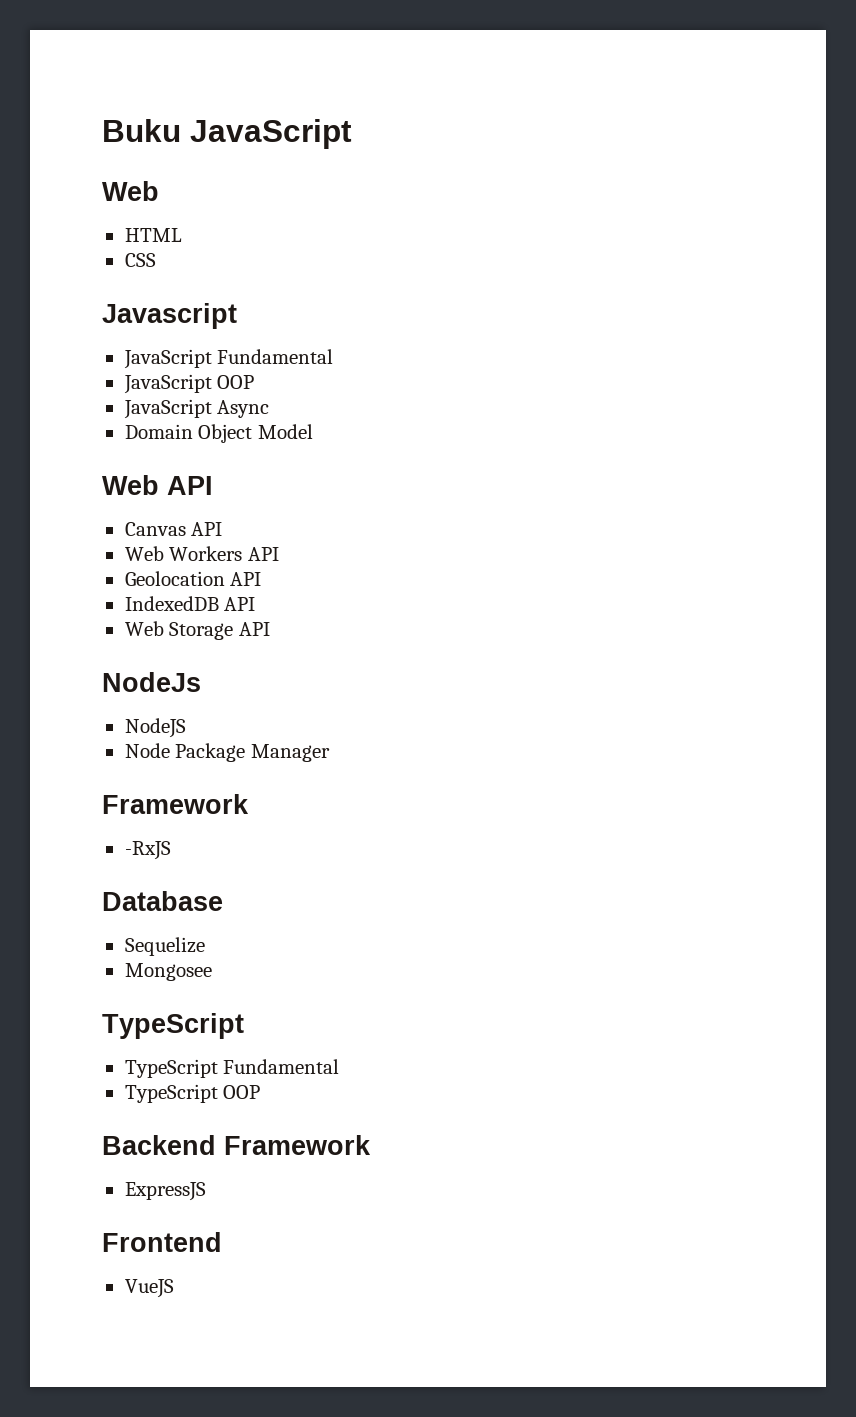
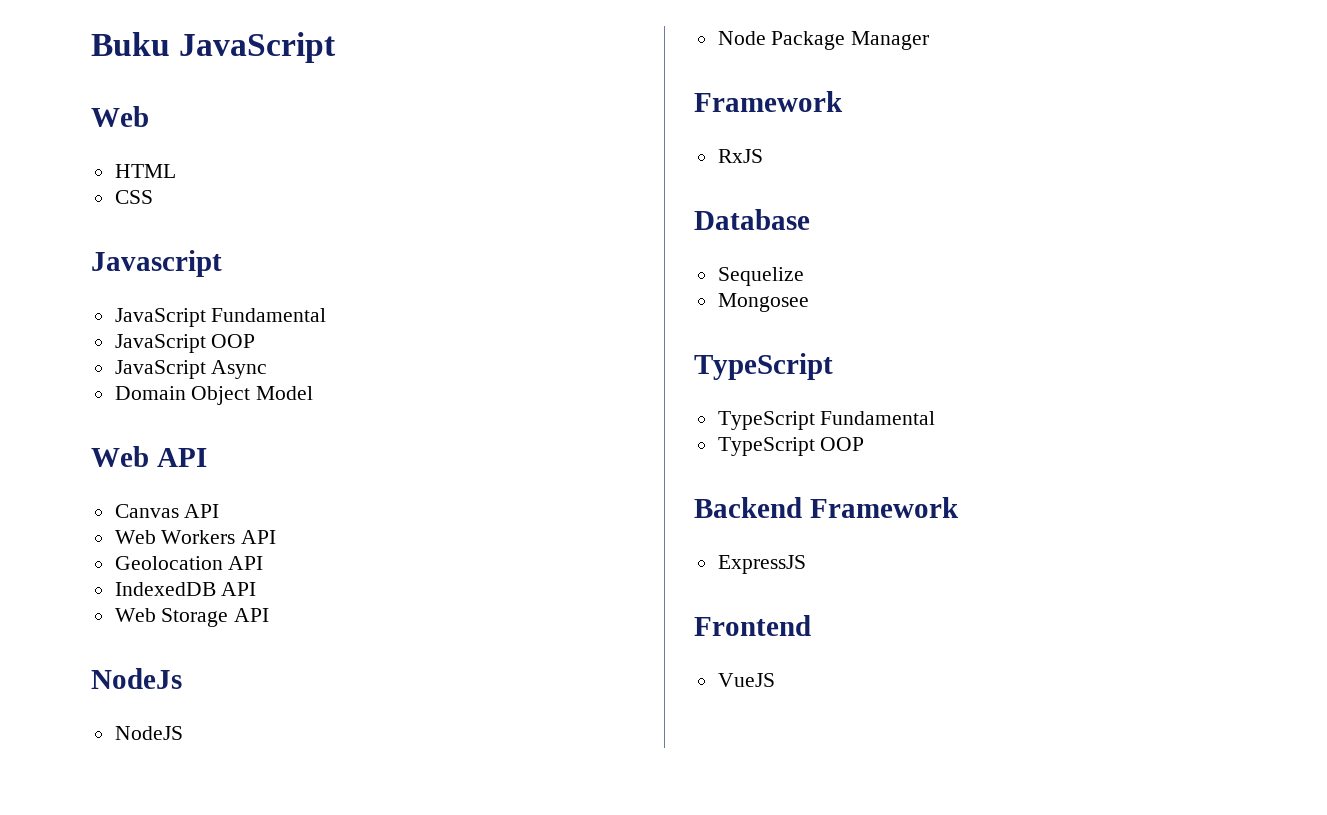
[124,841,171,860] -RxJS -> [717,149,763,163] RxJS

